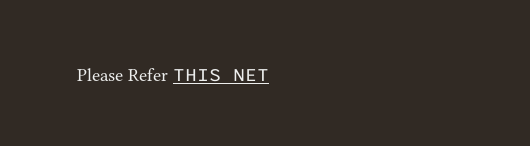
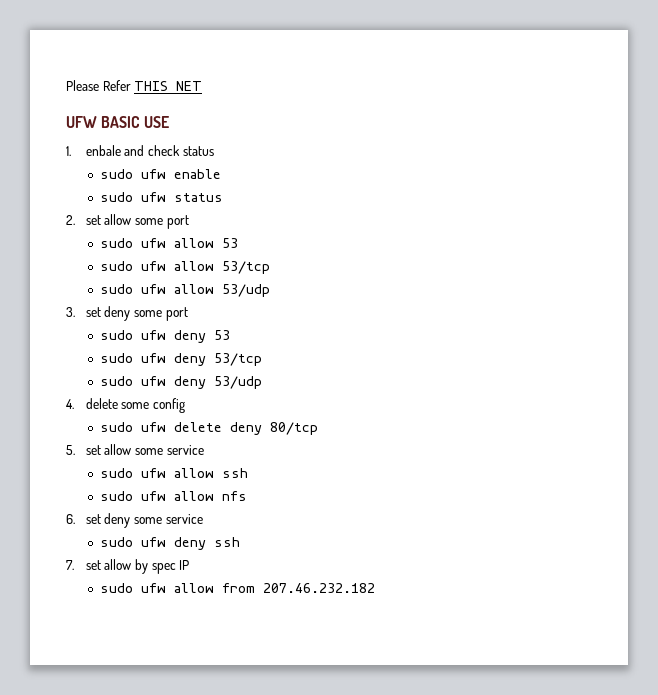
(269, 75) none -> [66,116,170,128] [66,145,214,156] [100,169,222,179] [100,192,224,202] [66,214,189,229] [100,238,239,248] [100,261,271,274] [100,284,271,297] [66,306,188,321] [100,330,231,343] [100,353,263,366] [100,376,263,389] [66,398,185,413] [100,422,319,435] [66,444,204,455] [100,468,249,478] [100,491,248,501] [66,513,203,528] [100,537,241,550] [66,559,190,574] [100,583,376,593] // UFW BASIC USE // 1. enbale and check status // sudo ufw enable // sudo ufw status // 2. set allow some port // sudo ufw allow 53 // sudo ufw allow 53/tcp // sudo ufw allow 53/udp // 3. set deny some port // sudo ufw deny 53 // sudo ufw deny 53/tcp // sudo ufw deny 53/udp // 4. delete some config // sudo ufw delete deny 80/tcp // 5. set allow some service // sudo ufw allow ssh // sudo ufw allow nfs // 6. set deny some service // sudo ufw deny ssh // 7. set allow by spec IP // sudo ufw allow from 207.46.232.182

